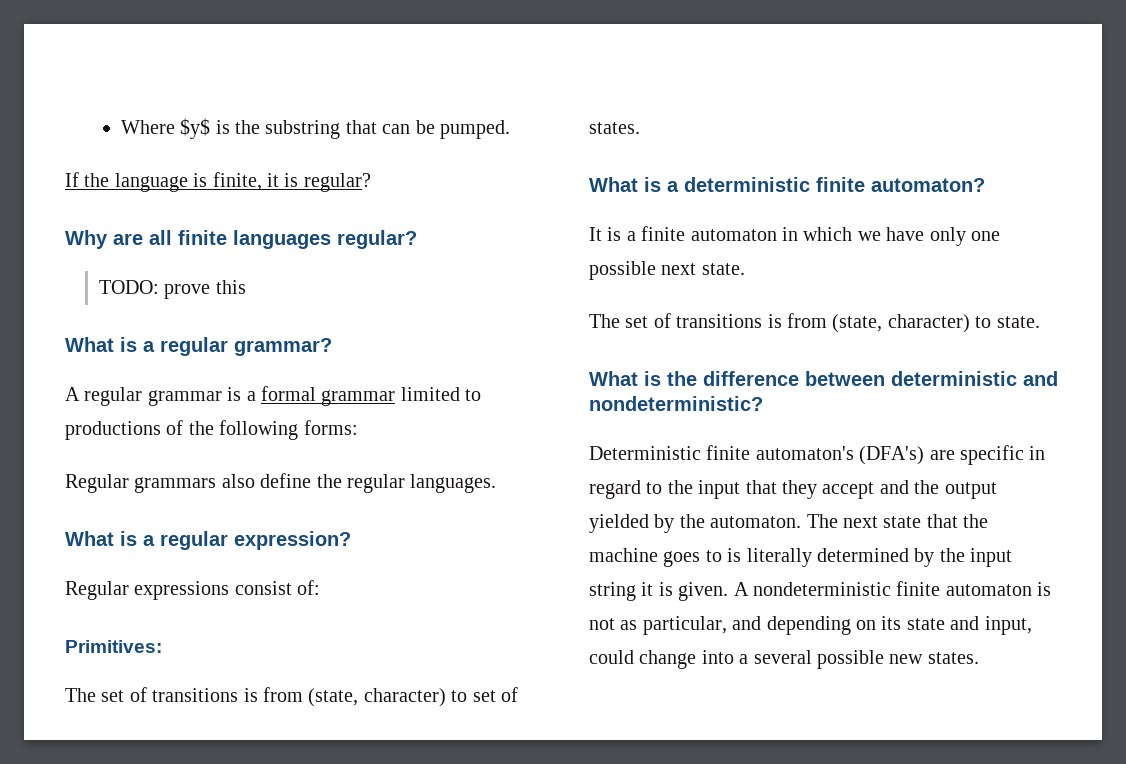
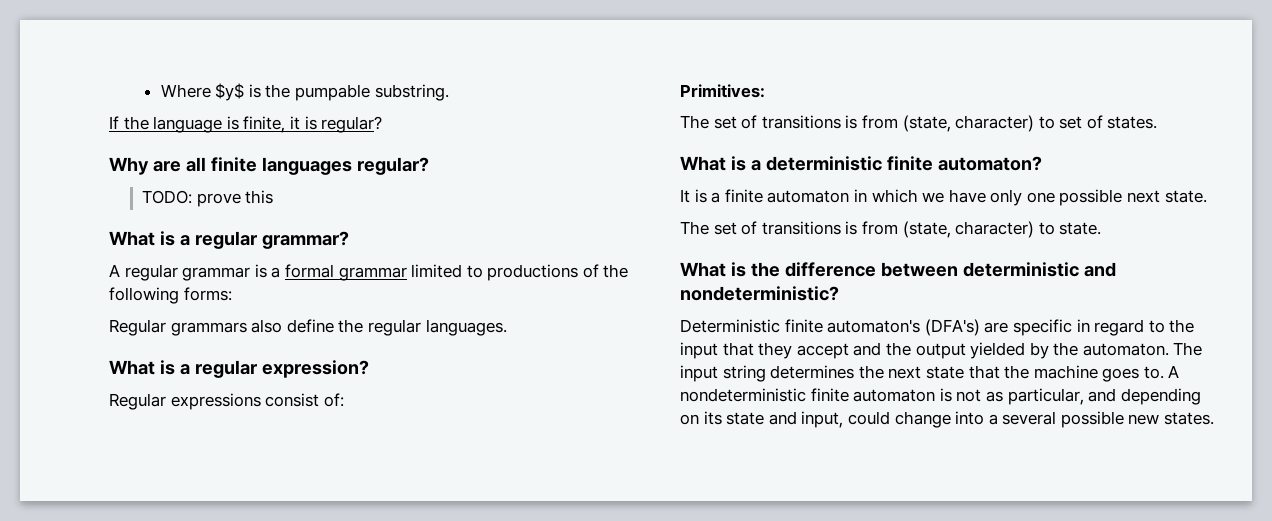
[265,120,511,139] substring that can be pumped. -> [294,84,449,101] pumpable substring.
(838, 521) none -> [680,365,884,382] input string determines the
[705,548,1013,567] [589,582,729,601] to is literally determined by the input string it is given. -> [1143,366,1164,379] to.

